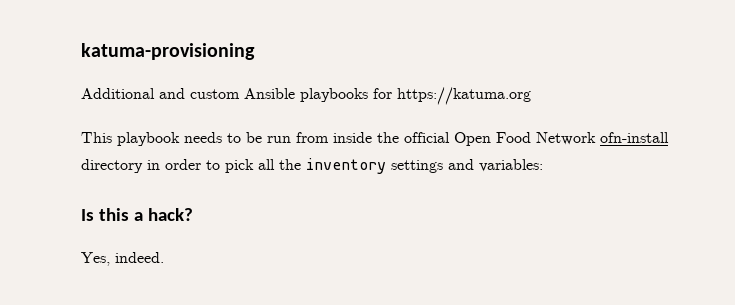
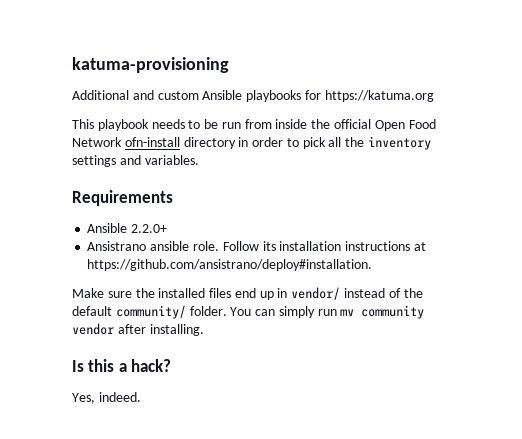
[479,159,543,172] variables: -> [144,155,199,165] [72,190,173,206] [87,223,168,233] [87,241,426,251] [87,259,373,271] [72,287,423,300] [72,305,425,319] [72,323,204,336] variables. // Requirements // Ansible 2.2.0+ // Ansistrano ansible role. Follow its installation instructions at https://github.com/ansistrano/deploy#installation. // Make sure the installed files end up in vendor/ instead of the default community/ folder. You can simply run mv community vendor after installing.

